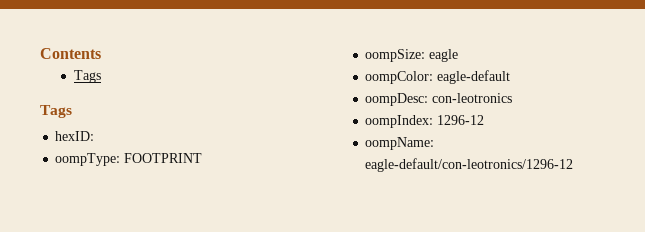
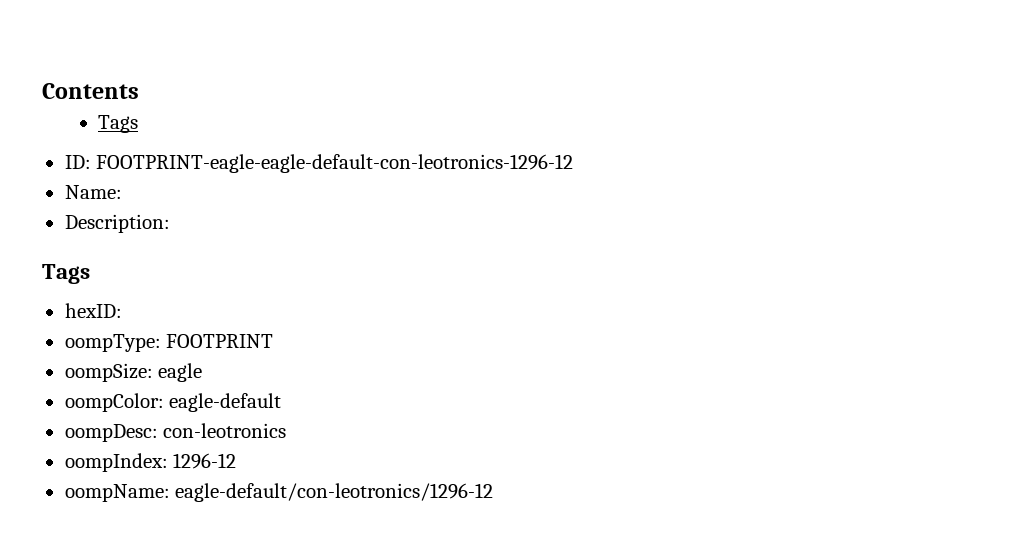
(101, 76) none -> [64,154,574,173] [64,185,122,199] [64,214,170,233] // ID: FOOTPRINT-eagle-eagle-default-con-leotronics-1296-12 // Name: // Description:

